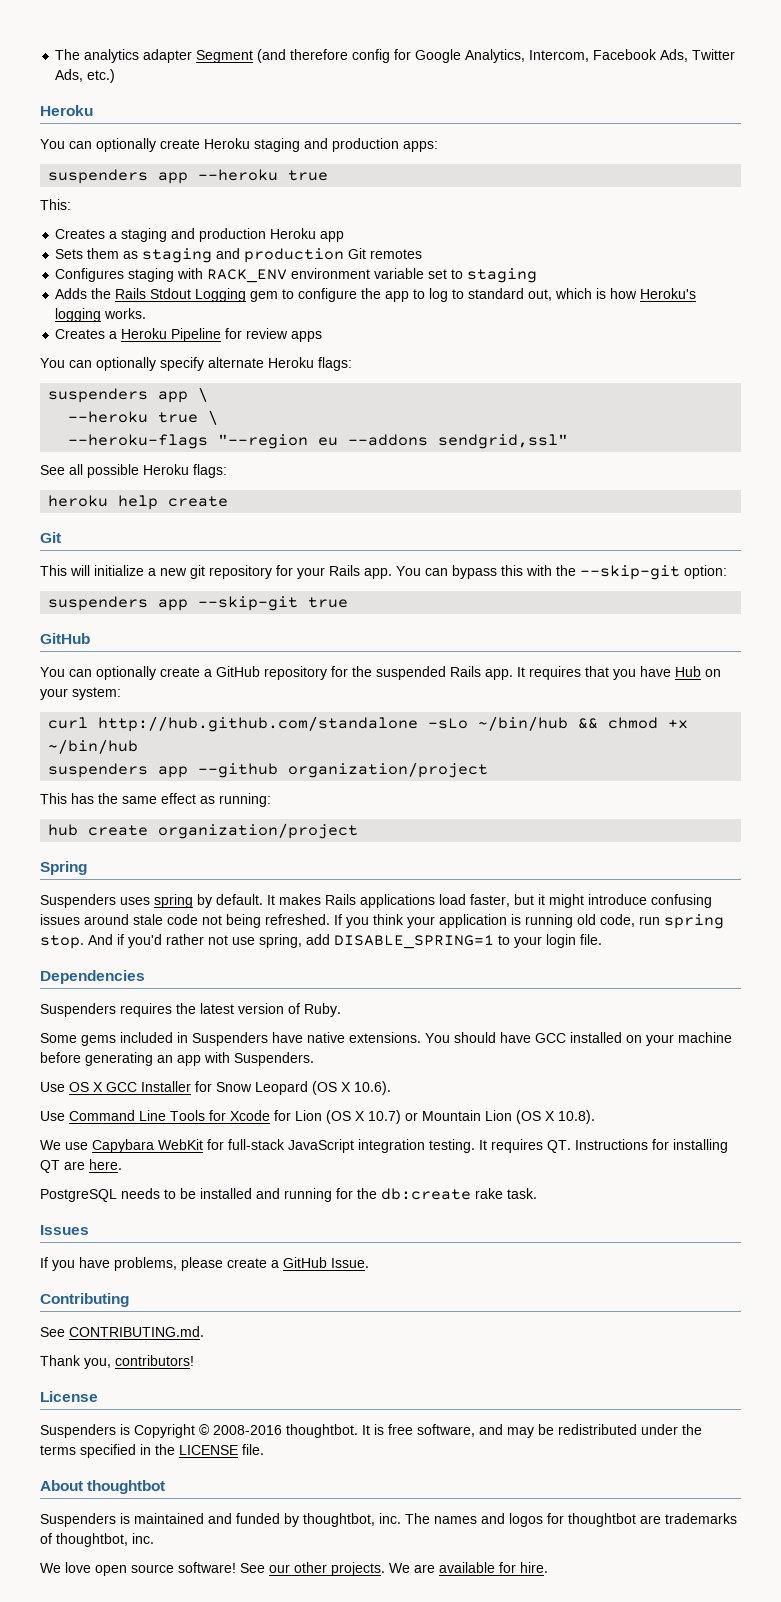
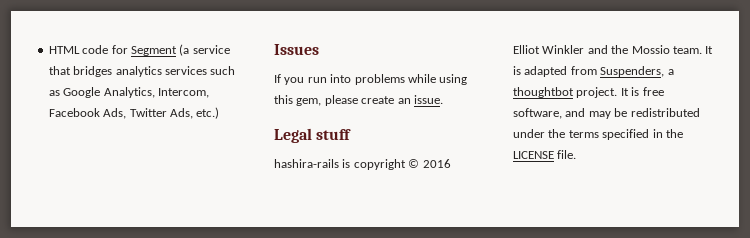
[55,49,412,63] The analytics adapter Segment (and therefore config for -> [48,44,230,56] [48,66,236,77] [48,90,60,96] HTML code for Segment (a service that bridges analytics services such as
[40,105,93,116] [40,138,438,152] [48,169,329,184] [40,199,71,210] [55,228,345,242] [55,248,423,263] [55,268,538,283] [55,288,697,302] [55,308,147,322] [55,328,323,342] [40,357,352,371] [48,387,209,403] [68,410,219,425] [68,434,569,449] [40,464,227,478] [48,495,229,510] [40,532,61,543] [40,565,727,580] [48,596,349,611] [40,633,90,644] [40,666,721,680] [40,687,121,700] [48,716,689,732] [48,739,139,754] [48,762,489,778] [40,793,271,807] [48,823,359,839] [40,861,87,875] [40,894,712,908] [40,914,724,929] [40,934,602,949] [40,970,145,984] [40,1003,341,1017] [40,1032,732,1046] [40,1052,314,1066] [40,1081,391,1095] [40,1110,595,1124] [40,1139,728,1153] [40,1159,122,1173] [40,1188,537,1202] [40,1225,89,1235] [40,1257,369,1271] [40,1293,129,1307] [40,1326,204,1337] [40,1355,194,1369] [40,1391,98,1402] [40,1424,358,1438] Heroku // You can optionally create Heroku staging and production apps: // suspenders app --heroku true // This: // Creates a staging and production Heroku app // Sets them as staging and production Git remotes // Configures staging with RACK_ENV environment variable set to staging // Adds the Rails Stdout Logging gem to configure the app to log to standard out, which is how Heroku's logging works. // Creates a Heroku Pipeline for review apps // You can optionally specify alternate Heroku flags: // suspenders app \ // --heroku true \ // --heroku-flags "--region eu --addons sendgrid,ssl" // See all possible Heroku flags: // heroku help create // Git // This will initialize a new git repository for your Rails app. You can bypass this with the --skip-git option: // suspenders app --skip-git true // GitHub // You can optionally create a GitHub repository for the suspended Rails app. It requires that you have Hub on your system: // curl http://hub.github.com/standalone -sLo ~/bin/hub && chmod +x ~/bin/hub // suspenders app --github organization/project // This has the same effect as running: // hub create organization/project // Spring // Suspenders uses spring by default. It makes Rails applications load faster, but it might introduce confusing issues around stale code not being refreshed. If you think your application is running old code, run spring stop. And if you'd rather not use spring, add DISABLE_SPRING=1 to your login file. // Dependencies // Suspenders requires the latest version of Ruby. // Some gems included in Suspenders have native extensions. You should have GCC installed on your machine before generating an app with Suspenders. // Use OS X GCC Installer for Snow Leopard (OS X 10.6). // Use Command Line Tools for Xcode for Lion (OS X 10.7) or Mountain Lion (OS X 10.8). // We use Capybara WebKit for full-stack JavaScript integration testing. It requires QT. Instructions for installing QT are here. // PostgreSQL needs to be installed and running for the db:create rake task. // Issues // If you have problems, please create a GitHub Issue. // Contributing // See CONTRIBUTING.md. // Thank you, contributors! // License // Suspenders is Copyright © 2008-2016 thoughtbot. -> [274,44,319,55] [274,74,468,85] [274,95,443,106] [274,128,352,143] [274,159,451,170] [513,45,714,54] [513,66,674,77] [513,87,618,98] Issues // If you run into problems while using this gem, please create an issue. // Legal stuff // hashira-rails is copyright © 2016 Elliot Winkler and the Mossio team. It is adapted from Suspenders, a thoughtbot project.
[40,1480,166,1494] [40,1513,737,1527] [40,1533,154,1547] [40,1562,548,1576] // About thoughtbot // Suspenders is maintained and funded by thoughtbot, inc. The names and logos for thoughtbot are trademarks of thoughtbot, inc. // We love open source software! See our other projects. We are available for hire. -> (577, 154) none

